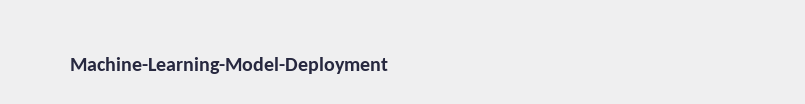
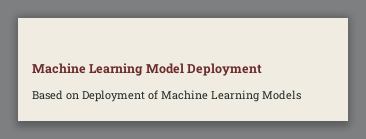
[70,57,388,74] Machine-Learning-Model-Deployment -> [32,63,263,76] [32,90,301,102] Machine Learning Model Deployment // Based on Deployment of Machine Learning Models

